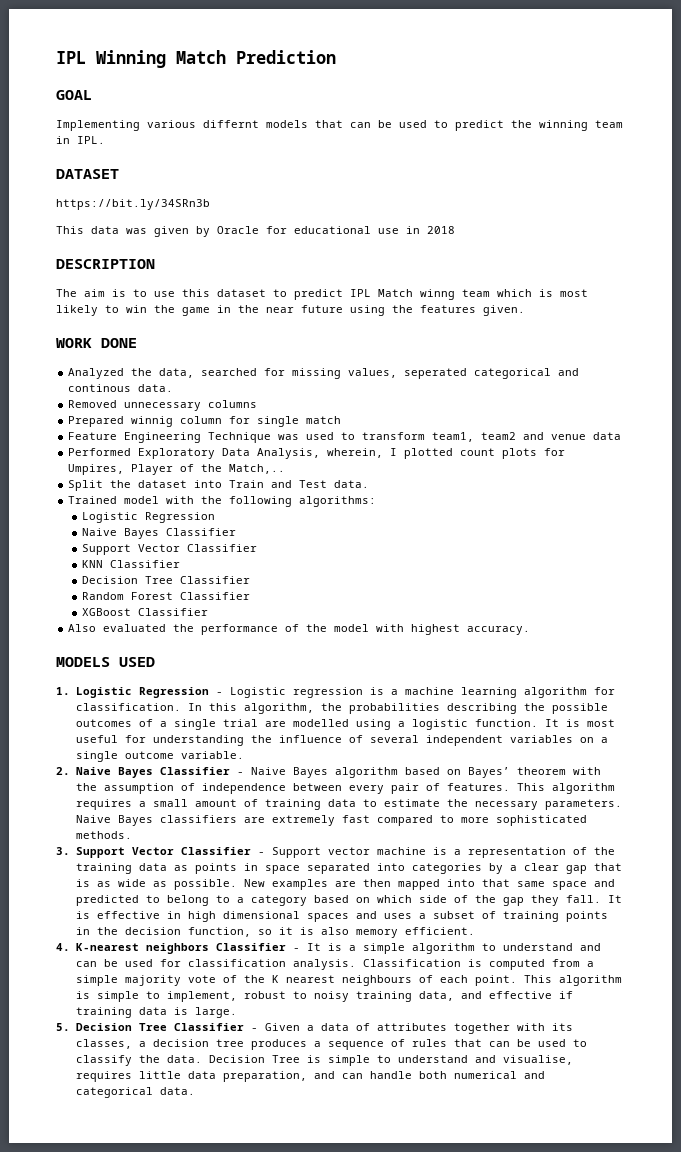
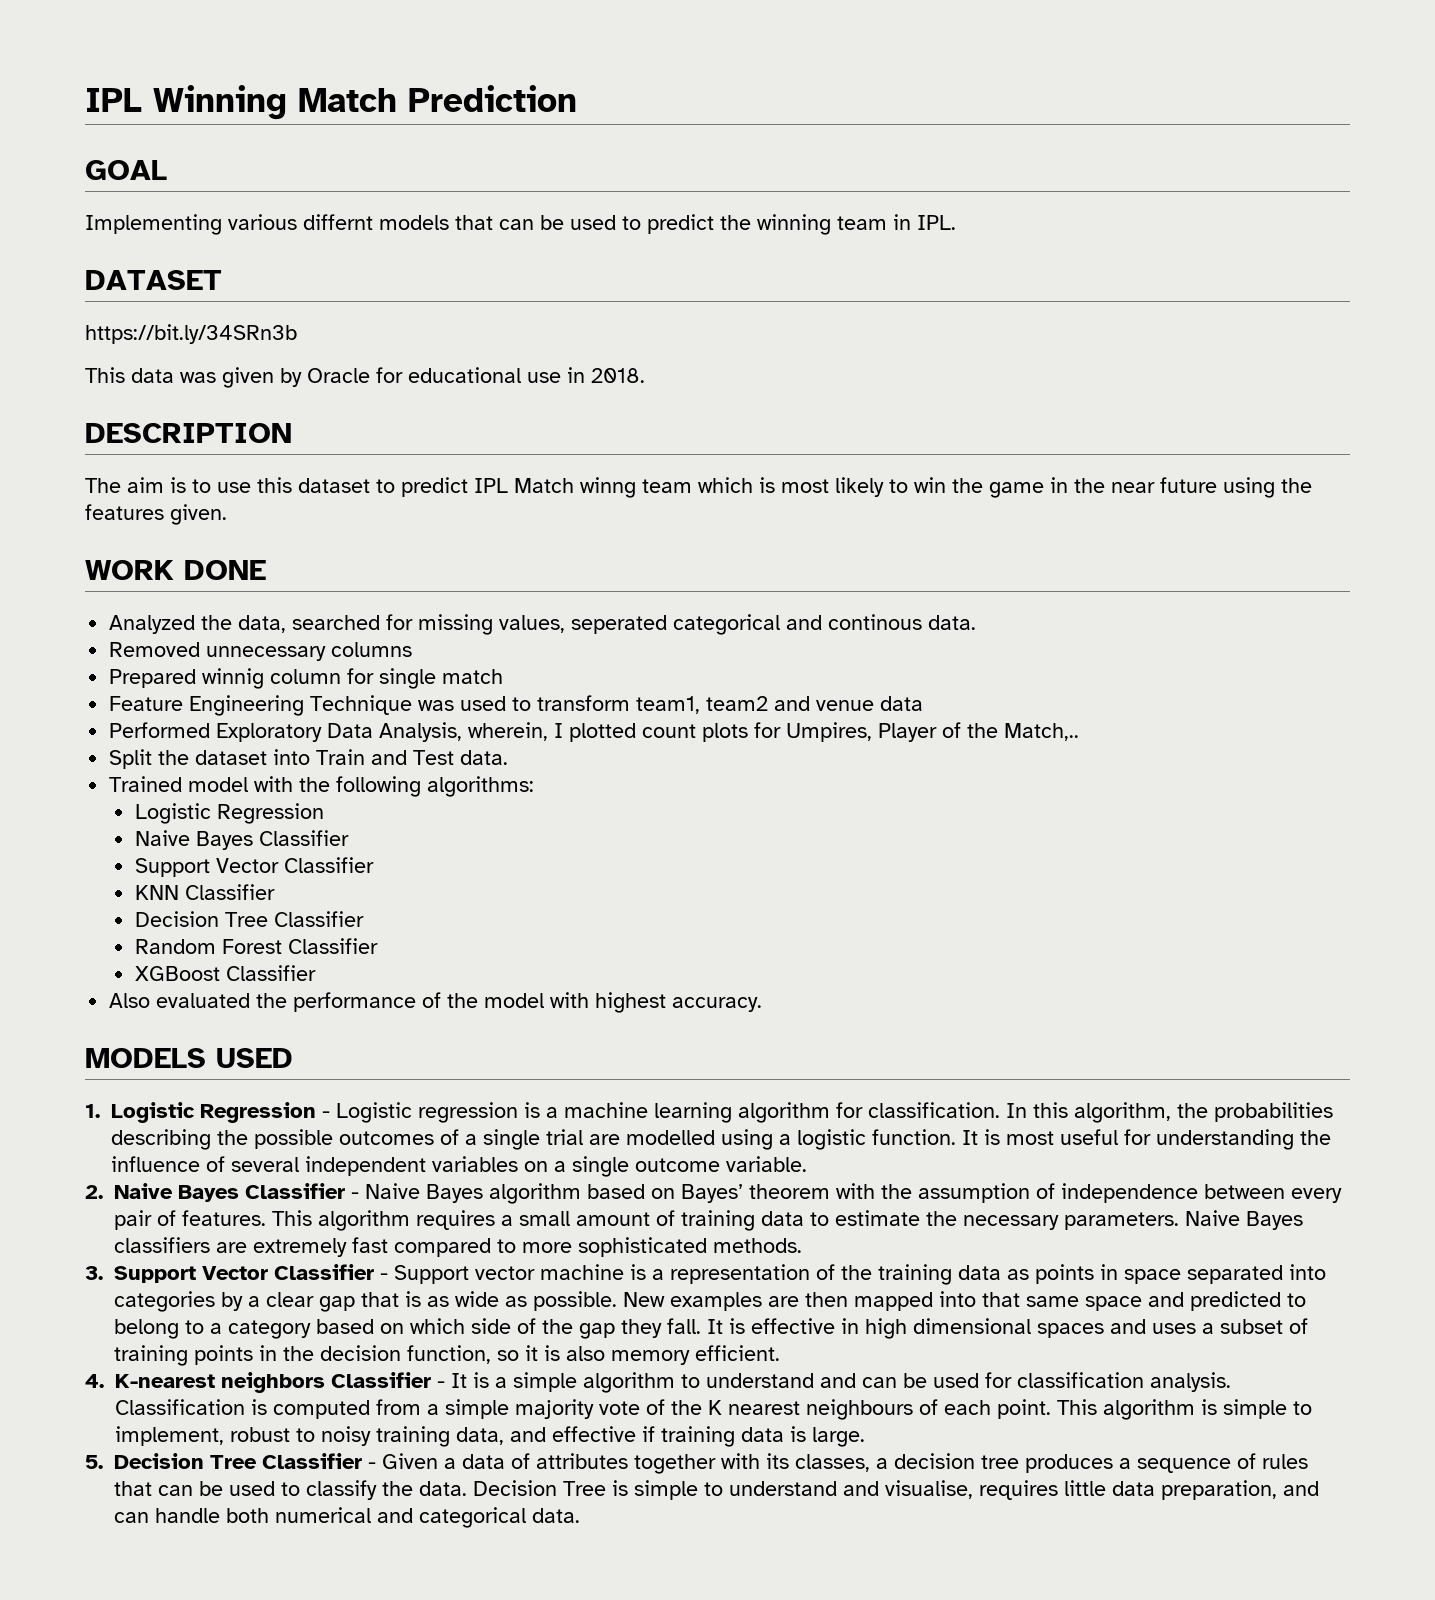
[427,226,455,234] 2018 -> [591,368,645,383] 2018.

